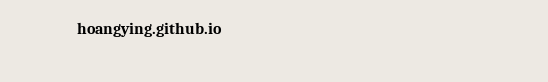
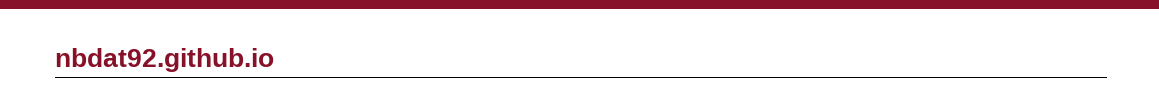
[77,22,222,37] hoangying.github.io -> [55,48,274,72] nbdat92.github.io

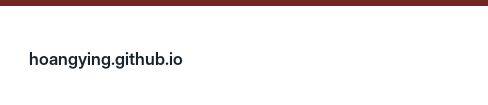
[55,48,274,72] nbdat92.github.io -> [29,52,183,69] hoangying.github.io

